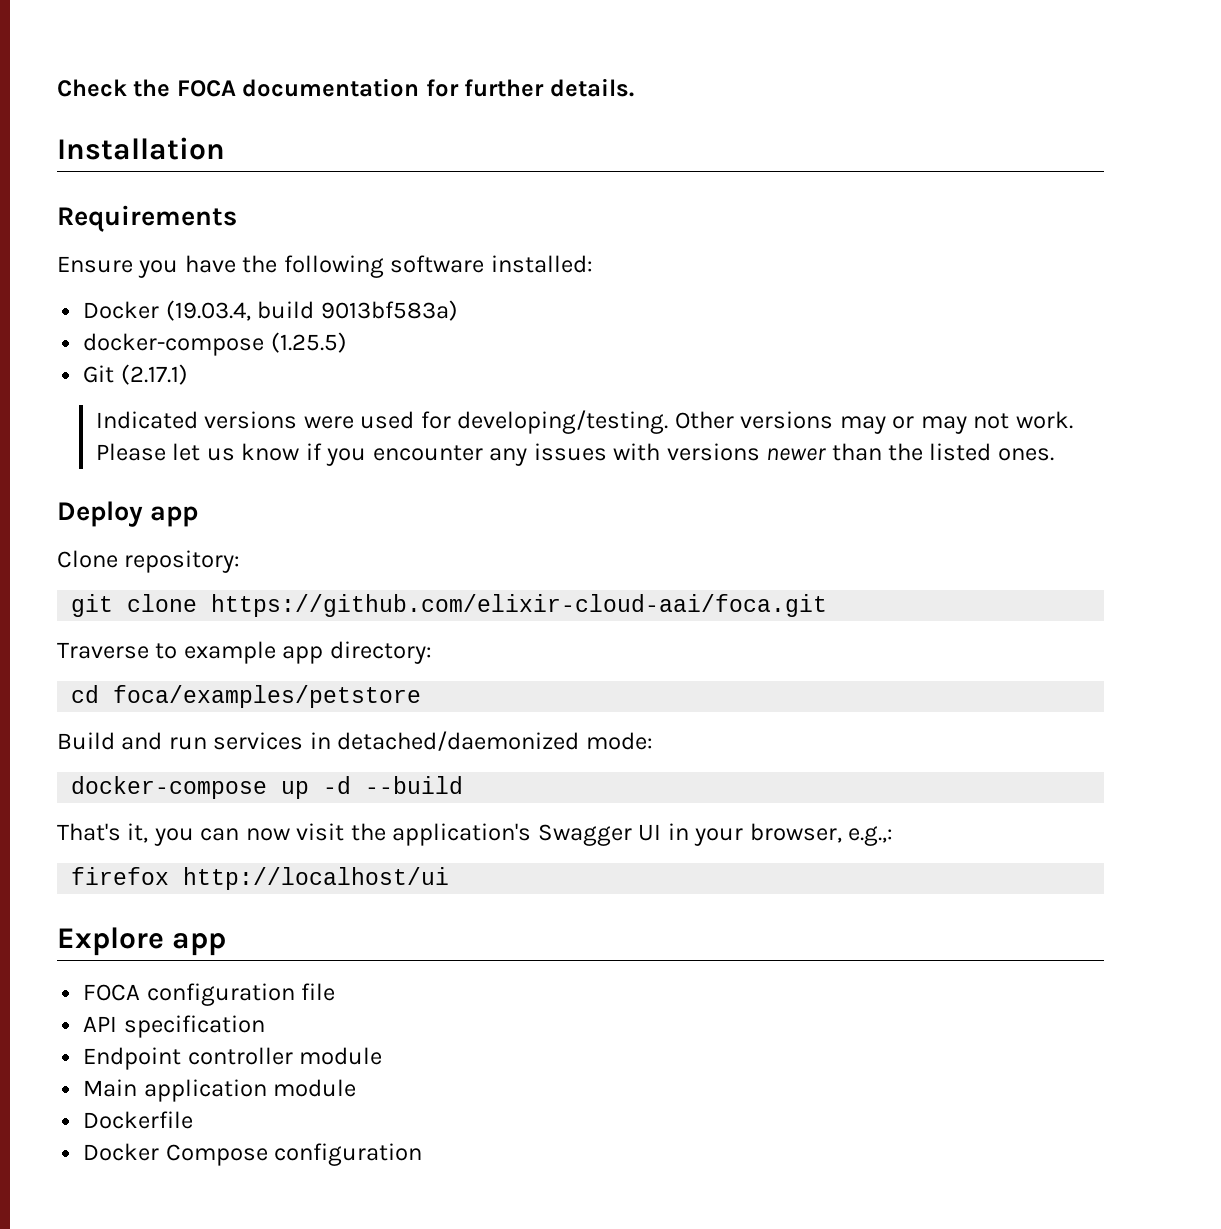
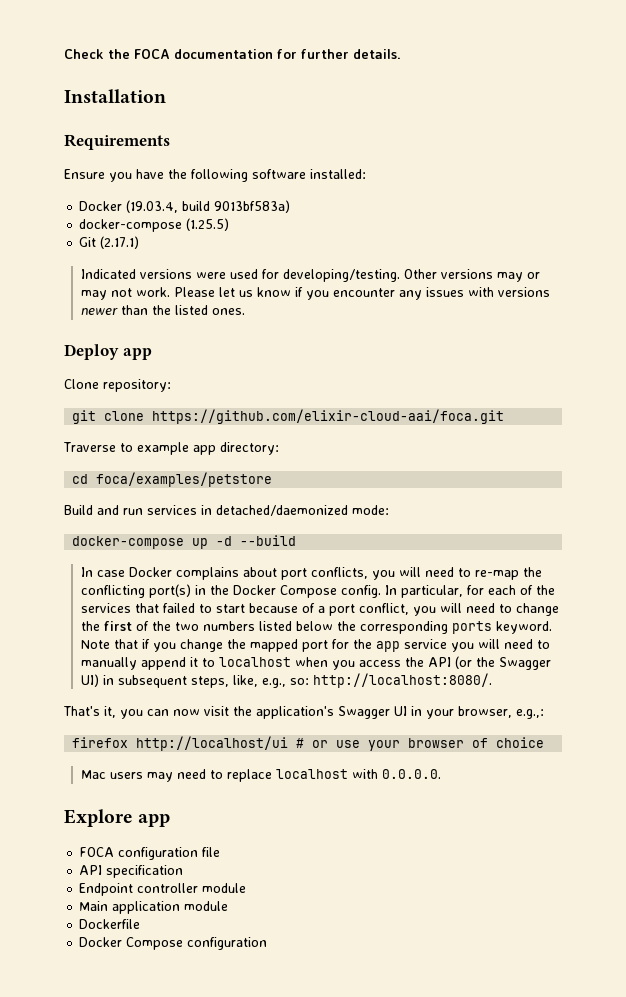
(464, 785) none -> [80,567,542,580] [80,584,555,598] [80,603,559,616] [80,621,552,634] [80,639,550,652] [80,656,551,670] [80,673,492,688] // In case Docker complains about port conflicts, you will need to re-map the conflicting port(s) in the Docker Compose config. In particular, for each of the services that failed to start because of a port conflict, you will need to change the first of the two numbers listed below the corresponding ports keyword. Note that if you change the mapped port for the app service you will need to manually append it to localhost when you access the API (or the Swagger UI) in subsequent steps, like, e.g., so: http://localhost:8080/.
(450, 878) none -> [296,737,545,751] [80,769,441,782] # or use your browser of choice // Mac users may need to replace localhost with 0.0.0.0.

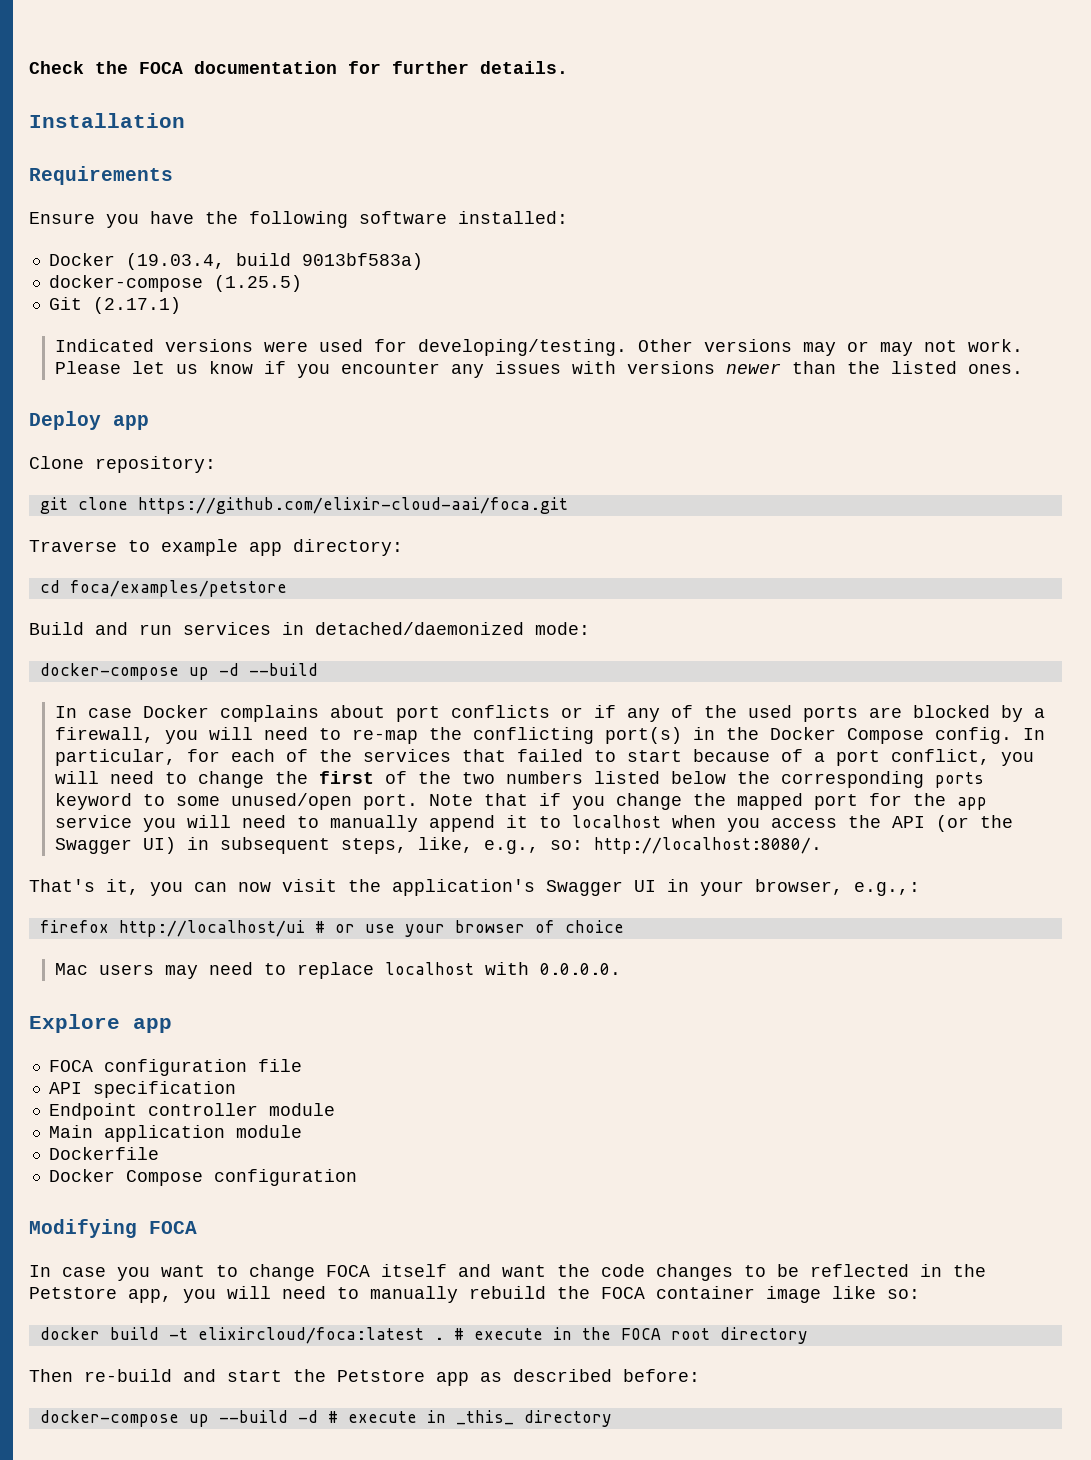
[310,567,368,579] conflicts, -> [450,705,1045,722] [54,727,154,743] conflicts or if any of the used ports are blocked by a firewall,
[495,621,552,634] keyword. -> [54,793,418,810] keyword to some unused/open port.
(268, 943) none -> [29,1219,197,1238] [29,1264,986,1281] [29,1286,920,1303] [39,1327,808,1344] [29,1369,700,1386] [39,1410,612,1427] // Modifying FOCA // In case you want to change FOCA itself and want the code changes to be reflected in the Petstore app, you will need to manually rebuild the FOCA container image like so: // docker build -t elixircloud/foca:latest . # execute in the FOCA root directory // Then re-build and start the Petstore app as described before: // docker-compose up --build -d # execute in _this_ directory

